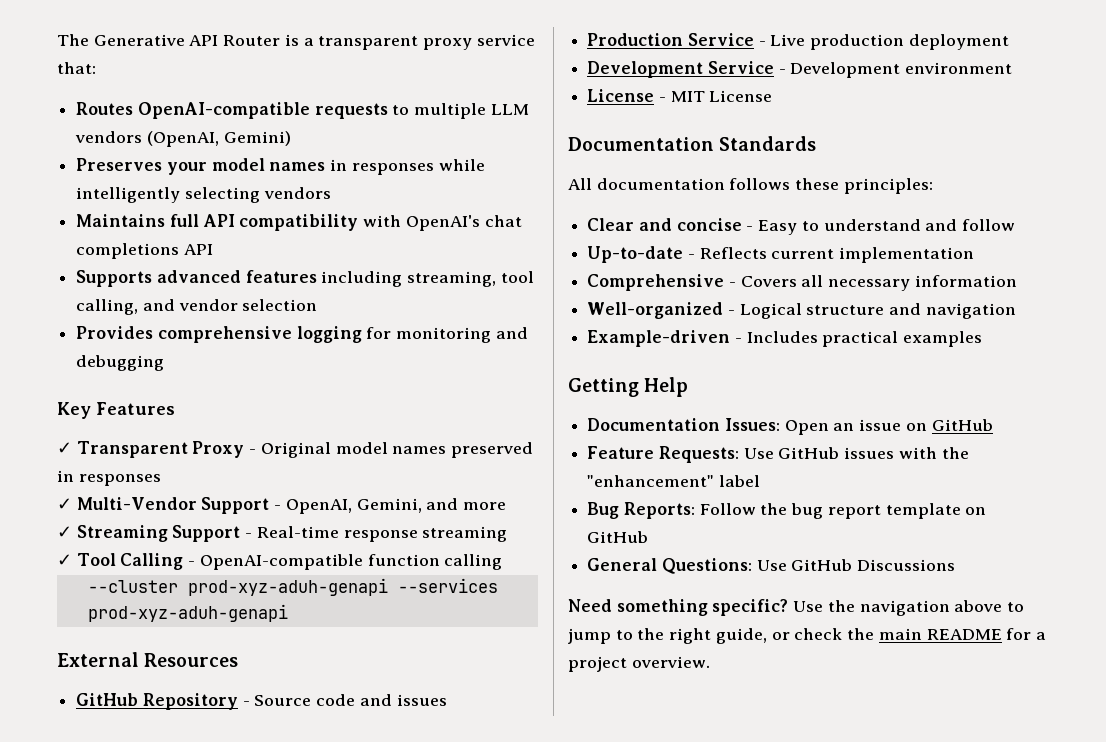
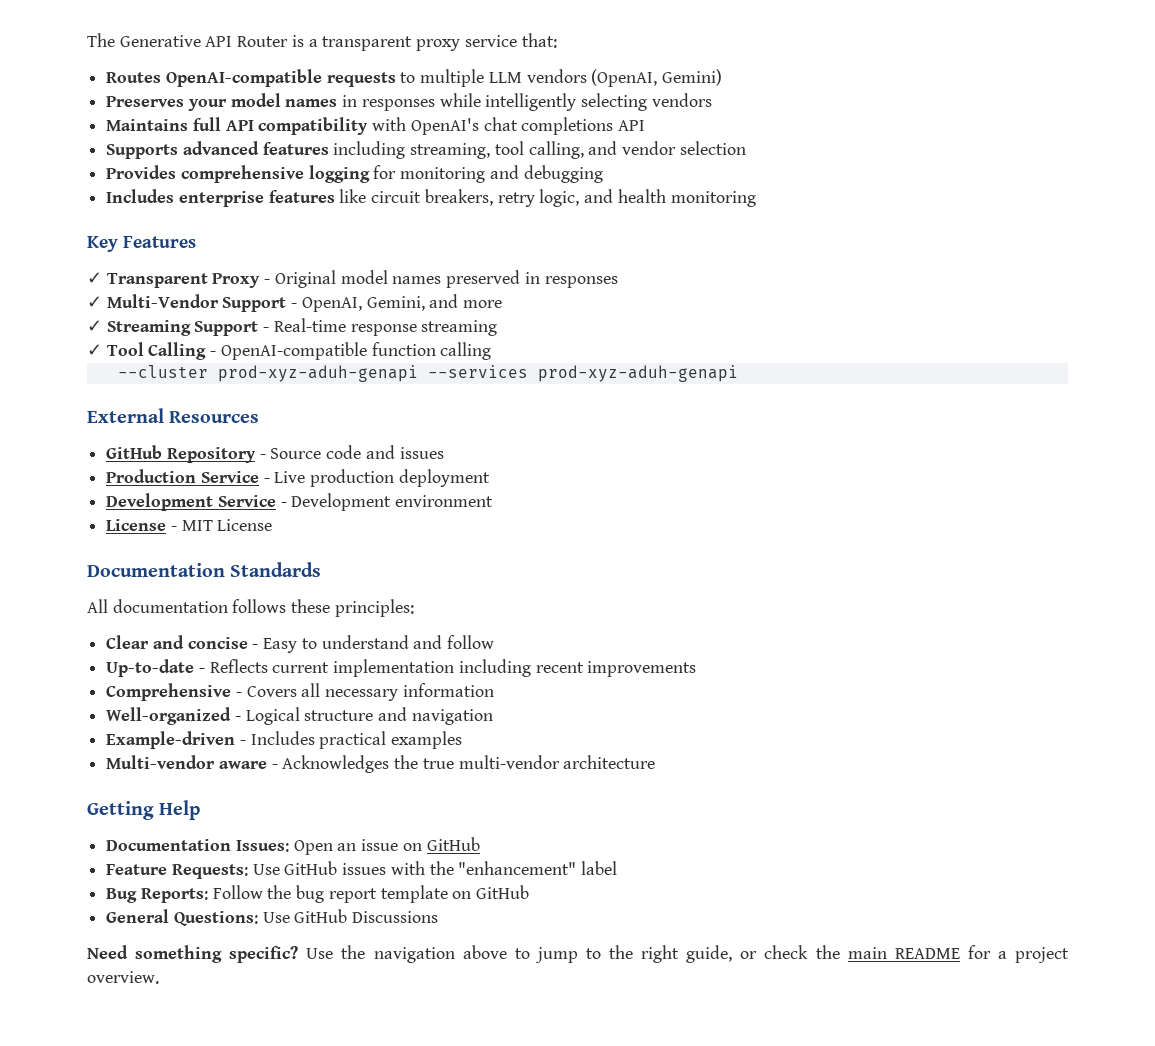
(165, 363) none -> [106,189,756,207] // Includes enterprise features like circuit breakers, retry logic, and health monitoring
(975, 255) none -> [458,659,697,677] including recent improvements
(983, 339) none -> [106,755,656,773] // Multi-vendor aware - Acknowledges the true multi-vendor architecture

